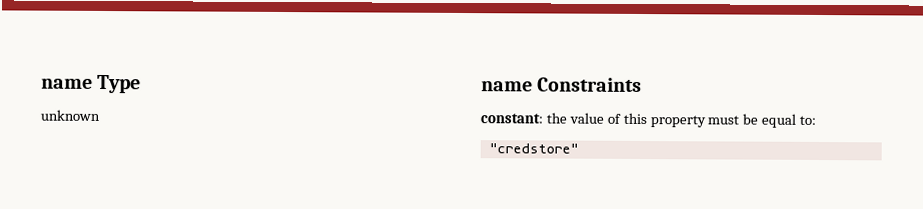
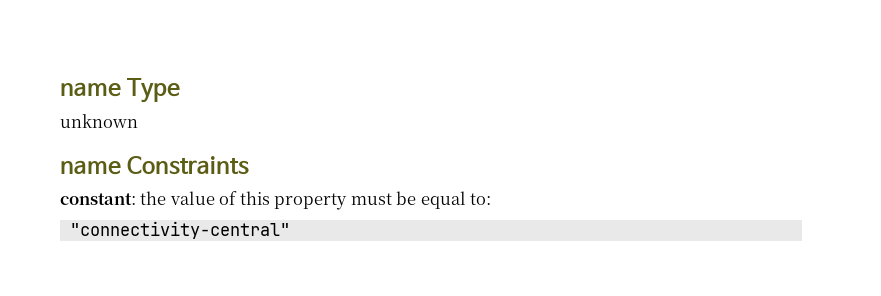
[488,143,579,154] "credstore" -> [69,221,290,239] "connectivity-central"

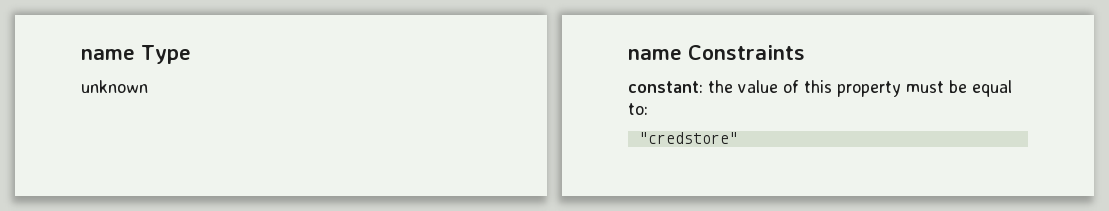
[69,221,290,239] "connectivity-central" -> [638,132,738,144] "credstore"

